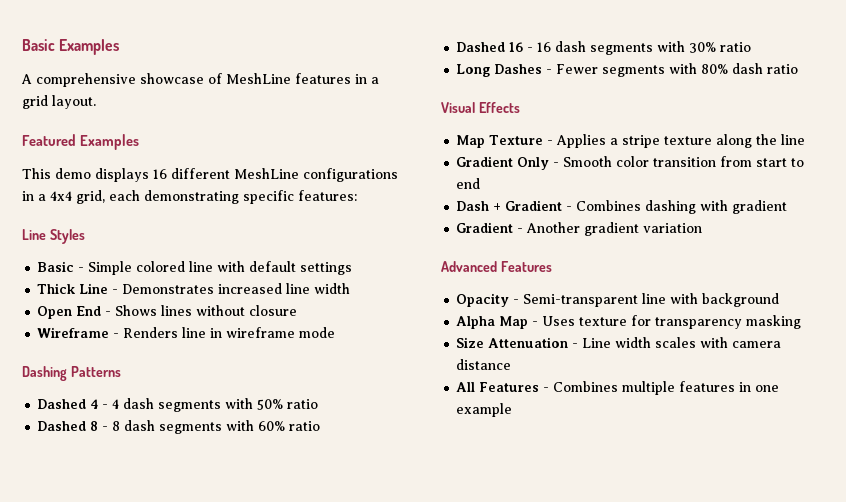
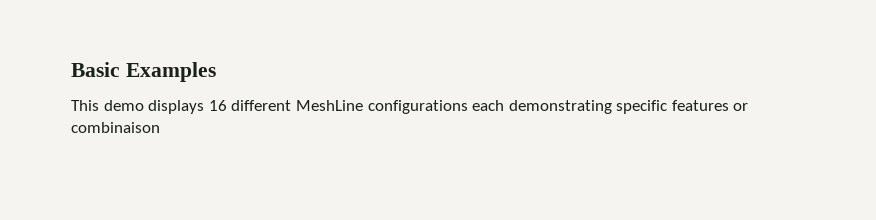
[21,73,379,87] [22,95,96,109] [22,134,139,150] // A comprehensive showcase of MeshLine features in a grid layout. // Featured Examples -> (216, 72) none
[22,190,357,204] [22,229,85,244] [37,261,353,275] [37,283,351,294] [37,305,298,319] [37,327,336,338] [22,366,121,381] [37,398,319,412] [37,420,321,434] [456,41,752,55] [456,63,799,77] [441,102,520,113] [456,134,806,148] [456,156,805,170] [456,178,481,189] [456,200,788,214] [456,222,703,236] [441,261,552,272] [456,293,780,307] [456,315,802,329] [456,337,782,348] [456,359,512,370] [456,381,780,395] [456,403,513,417] in a 4x4 grid, each demonstrating specific features: // Line Styles // Basic - Simple colored line with default settings // Thick Line - Demonstrates increased line width // Open End - Shows lines without closure // Wireframe - Renders line in wireframe mode // Dashing Patterns // Dashed 4 - 4 dash segments with 50% ratio // Dashed 8 - 8 dash segments with 60% ratio // Dashed 16 - 16 dash segments with 30% ratio // Long Dashes - Fewer segments with 80% dash ratio // Visual Effects // Map Texture - Applies a stripe texture along the line // Gradient Only - Smooth color transition from start to end // Dash + Gradient - Combines dashing with gradient // Gradient - Another gradient variation // Advanced Features // Opacity - Semi-transparent line with background // Alpha Map - Uses texture for transparency masking // Size Attenuation - Line width scales with camera distance // All Features - Combines multiple features in one example -> [472,100,749,114] [71,122,160,133] each demonstrating specific features or combinaison

